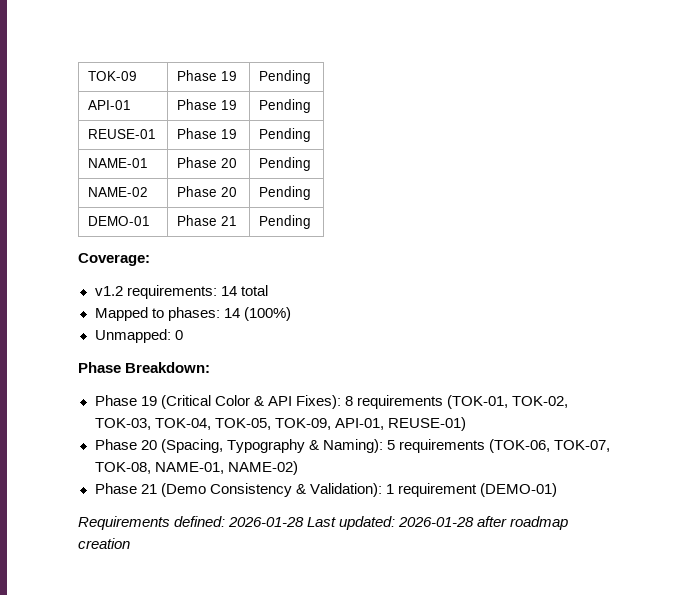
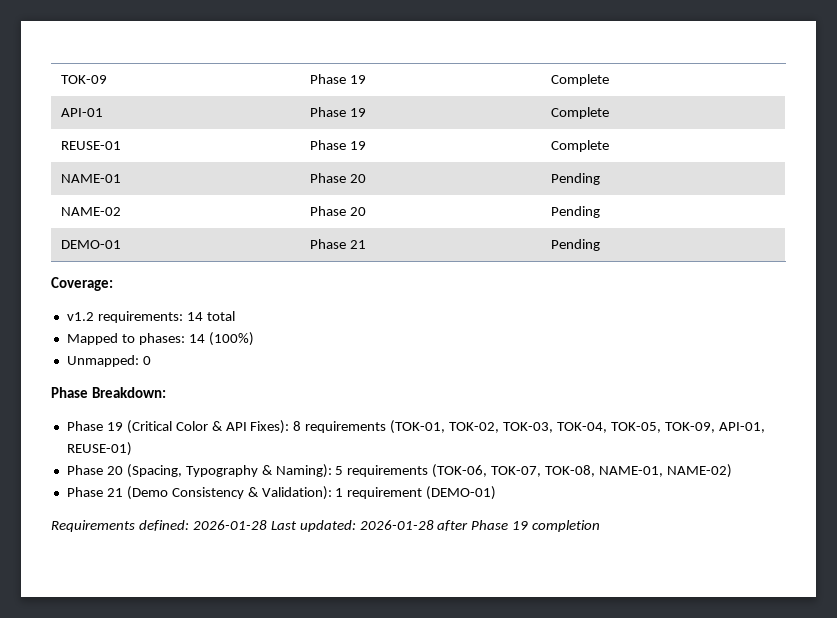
[259,70,312,84] Pending -> [551,74,610,86] Complete
[259,99,312,113] Pending -> [551,107,610,119] Complete
[259,128,312,142] Pending -> [551,140,610,152] Complete
[510,516,569,530] [78,538,130,549] roadmap creation -> [471,520,601,532] Phase 19 completion

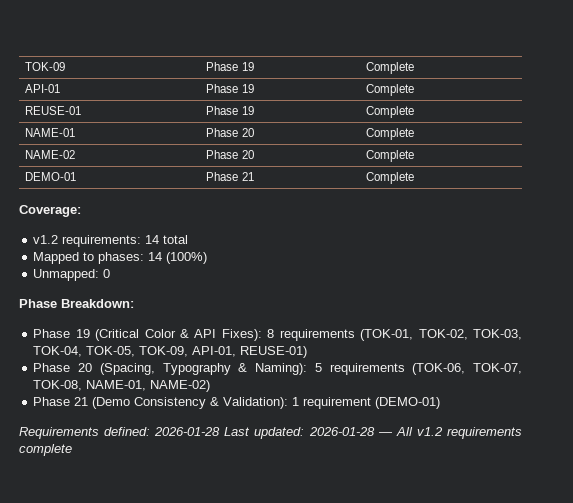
[551,173,601,185] Pending -> [366,128,415,140] Complete
[551,206,601,218] Pending -> [366,150,415,162] Complete
[551,239,601,251] Pending -> [366,172,415,184] Complete
[437,520,601,532] after Phase 19 completion -> [377,427,522,439] [19,444,72,456] — All v1.2 requirements complete

